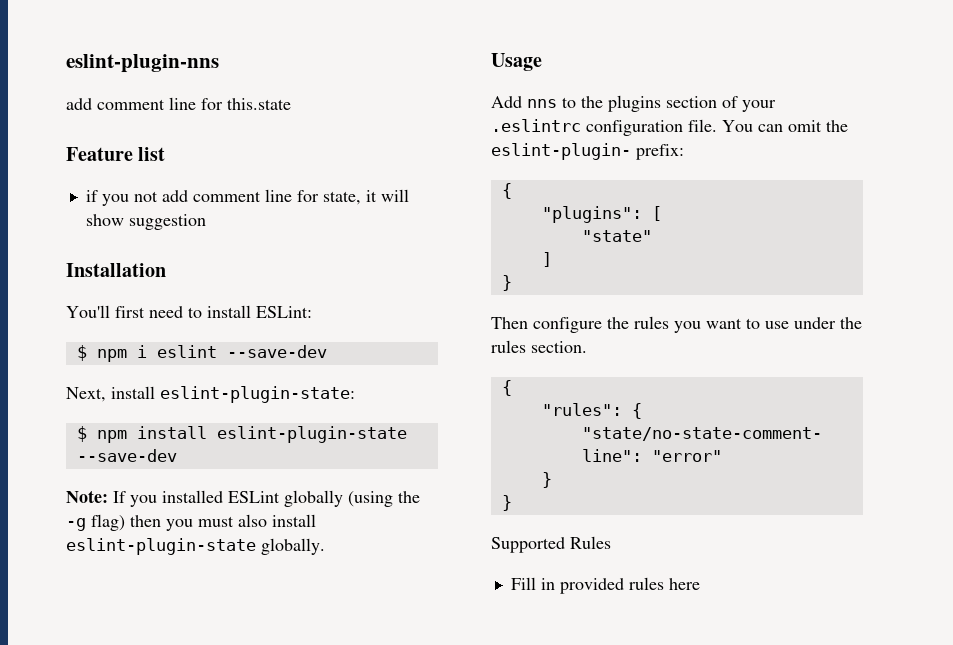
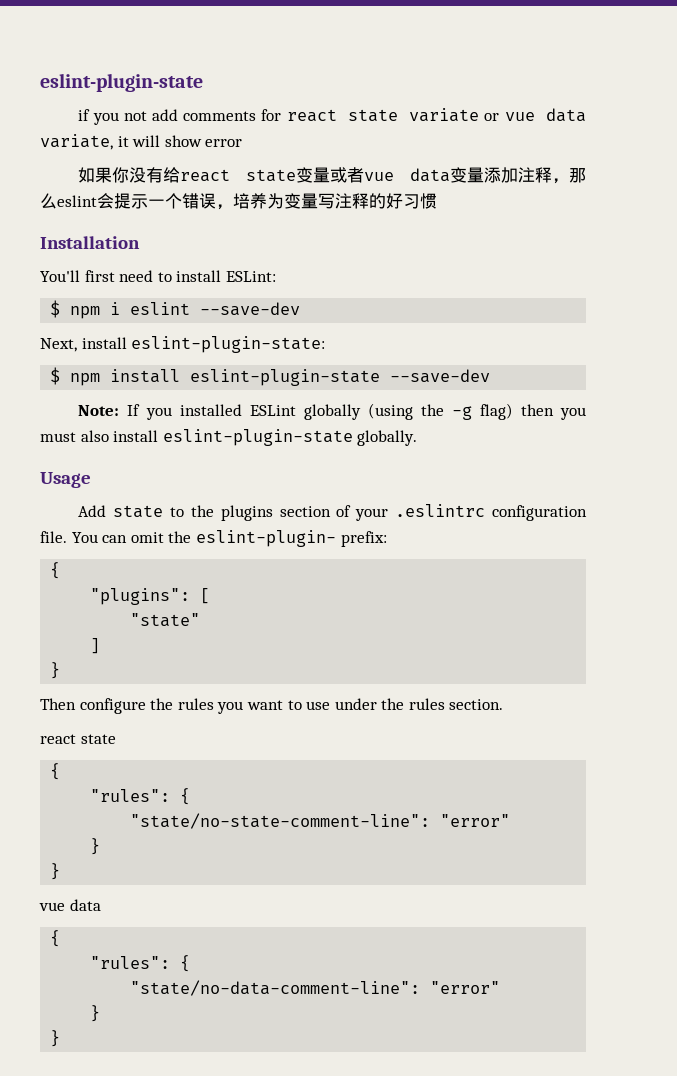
[66,54,219,73] [66,97,291,110] [66,147,166,161] [85,189,409,206] [85,214,206,230] eslint-plugin-nns // add comment line for this.state // Feature list // if you not add comment line for state, it will show suggestion -> [40,73,203,92] [78,108,587,125] [40,134,243,150] [78,167,586,184] [40,193,437,210] eslint-plugin-state // if you not add comments for react state variate or vue data variate, it will show error // 如果你没有给react state变量或者vue data变量添加注释，那么eslint会提示一个错误，培养为变量写注释的好习惯
[527,99,557,108] nns -> [113,505,164,518] state
(587, 347) none -> [40,734,116,744] // react state
[491,536,611,553] [510,577,700,594] Supported Rules // Fill in provided rules here -> [39,899,101,911] [50,930,61,947] [90,955,191,972] [130,980,501,996] [90,1005,101,1022] [50,1030,61,1047] vue data // { // "rules": { // "state/no-data-comment-line": "error" // } // }

